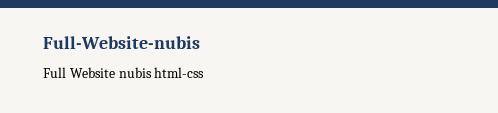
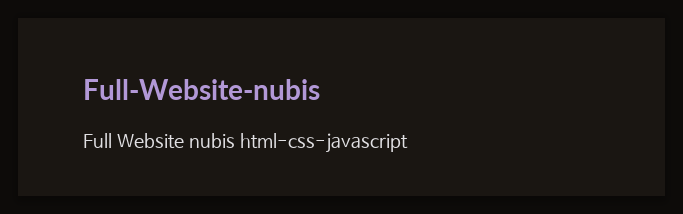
[154,67,205,78] html-css -> [239,133,408,153] html-css-javascript

